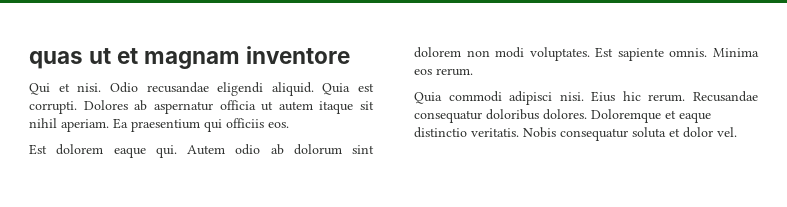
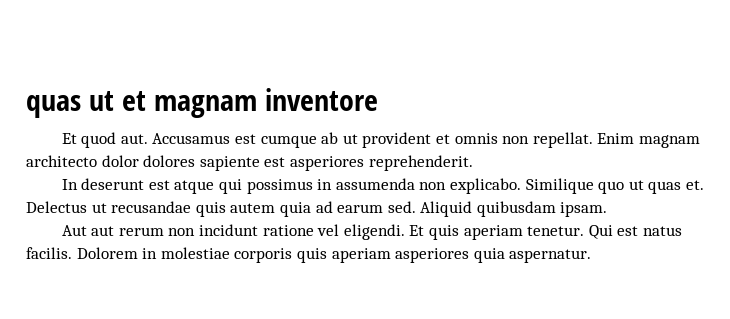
[29,82,374,96] [29,100,374,114] [29,118,289,132] [29,144,374,158] [414,47,759,61] [414,68,473,76] [414,91,758,105] [414,109,711,123] [414,127,737,141] Qui et nisi. Odio recusandae eligendi aliquid. Quia est corrupti. Dolores ab aspernatur officia ut autem itaque sit nihil aperiam. Ea praesentium qui officiis eos. // Est dolorem eaque qui. Autem odio ab dolorum sint dolorem non modi voluptates. Est sapiente omnis. Minima eos rerum. // Quia commodi adipisci nisi. Eius hic rerum. Recusandae consequatur doloribus dolores. Doloremque et eaque distinctio veritatis. Nobis consequatur soluta et dolor vel. -> [61,132,700,148] [26,155,473,171] [61,178,704,194] [26,201,608,217] [61,224,682,240] [26,247,592,263] Et quod aut. Accusamus est cumque ab ut provident et omnis non repellat. Enim magnam architecto dolor dolores sapiente est asperiores reprehenderit. // In deserunt est atque qui possimus in assumenda non explicabo. Similique quo ut quas et. Delectus ut recusandae quis autem quia ad earum sed. Aliquid quibusdam ipsam. // Aut aut rerum non incidunt ratione vel eligendi. Et quis aperiam tenetur. Qui est natus facilis. Dolorem in molestiae corporis quis aperiam asperiores quia aspernatur.

